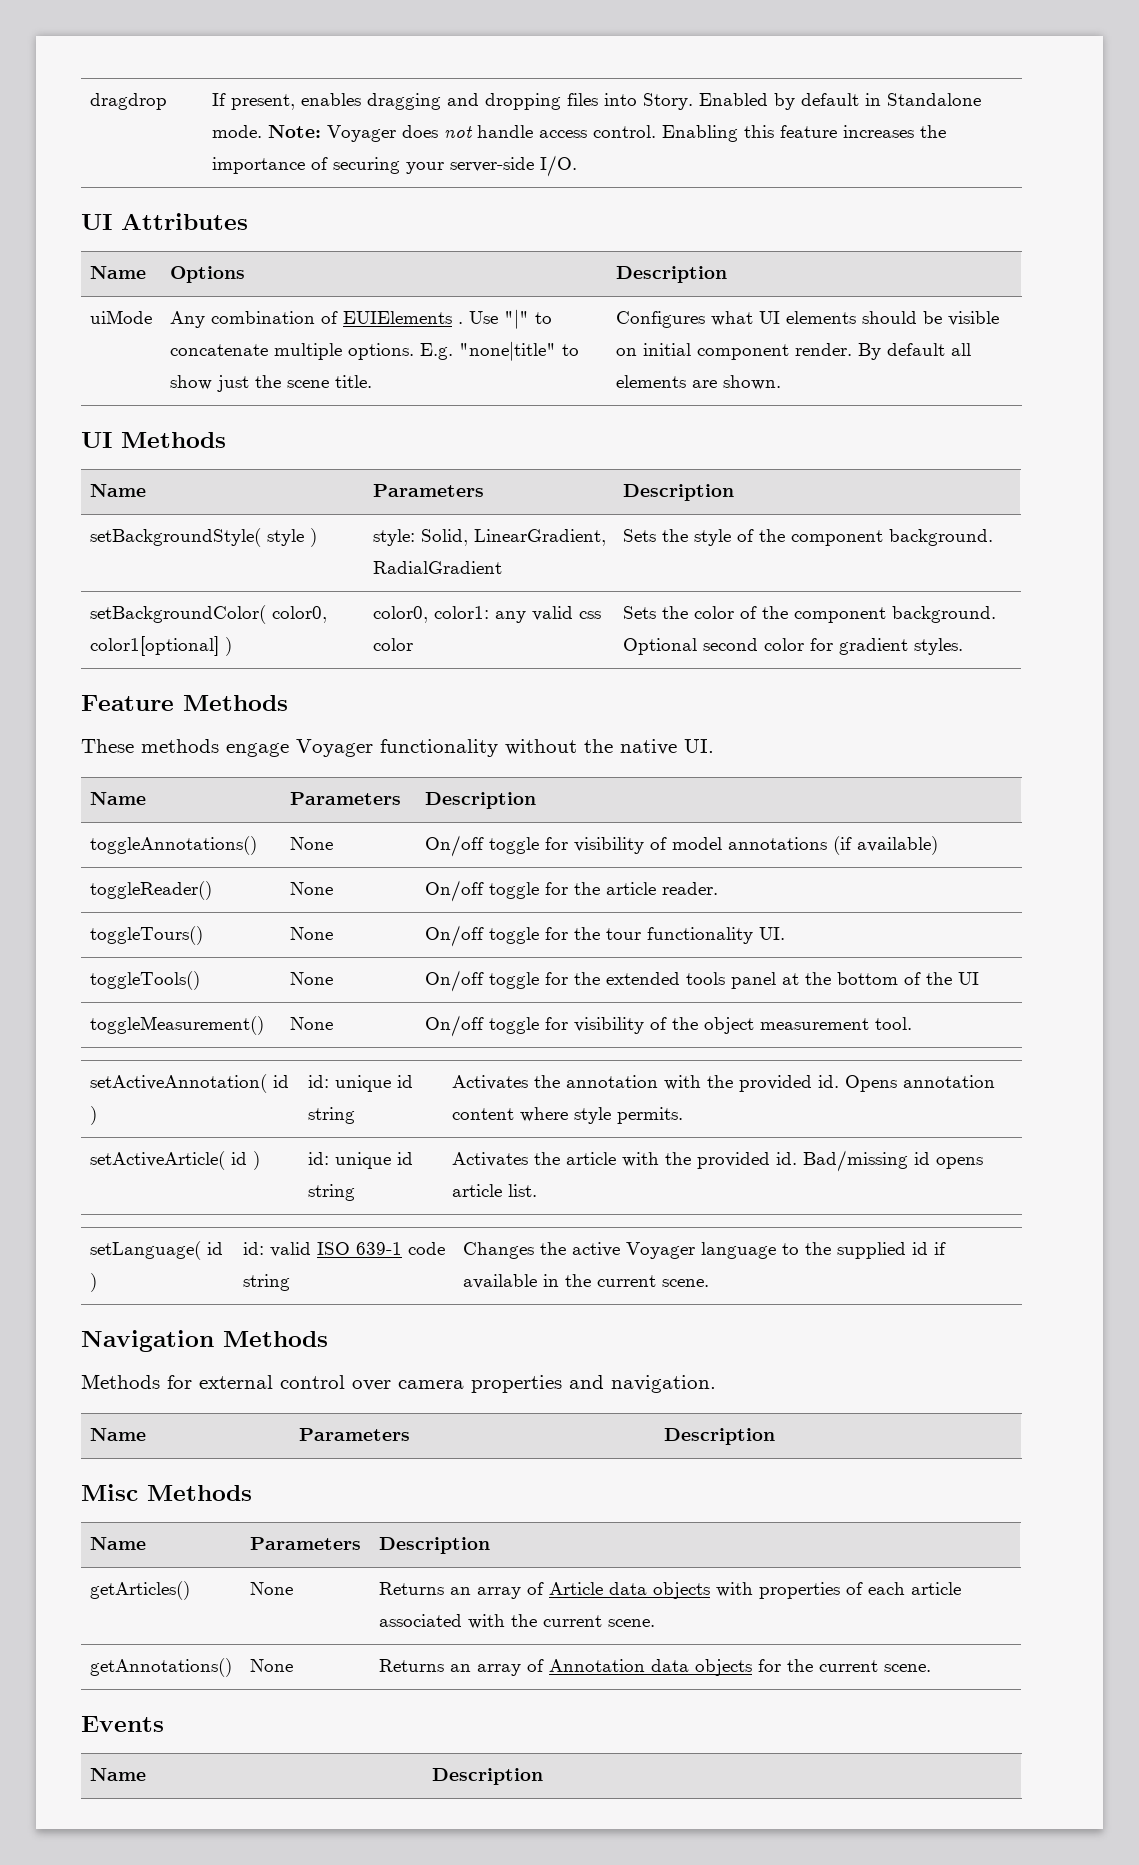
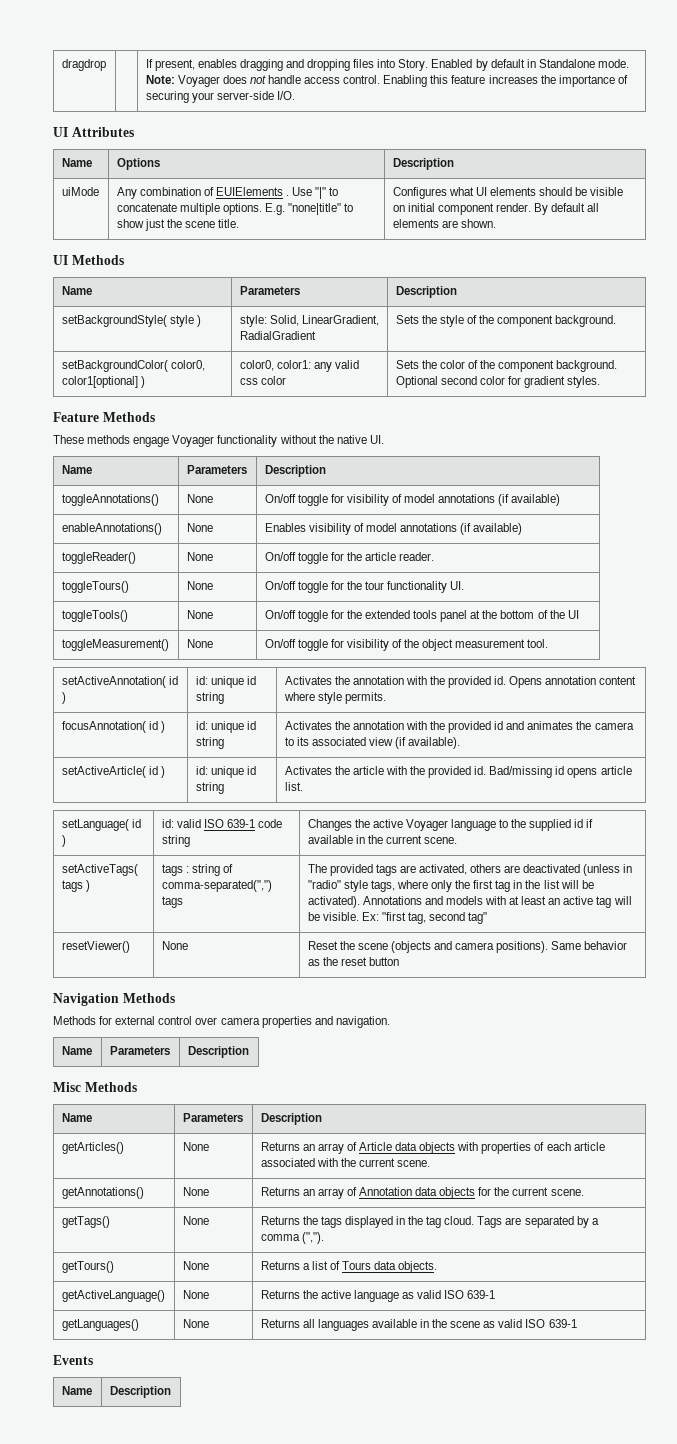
(938, 845) none -> [61,523,162,535] [186,523,213,532] [264,523,523,535] // enableAnnotations() | None | Enables visibility of model annotations (if available)
(683, 1115) none -> [61,721,165,733] [195,721,256,733] [195,737,224,749] [284,721,634,733] [284,737,461,749] // focusAnnotation( id ) | id: unique id string | Activates the annotation with the provided id and animates the camera to its associated view (if available).
(709, 1283) none -> [61,864,138,876] [61,880,90,892] [161,864,233,876] [161,880,272,892] [161,896,183,908] [307,864,633,876] [307,880,594,892] [307,896,632,908] [307,912,488,924] [61,941,130,953] [161,941,188,950] [307,941,628,953] [307,957,399,966] // setActiveTags( tags ) | tags : string of comma-separated(",") tags | The provided tags are activated, others are deactivated (unless in "radio" style tags, where only the first tag in the list will be activated). Annotations and models with at least an active tag will be visible. Ex: "first tag, second tag" // resetViewer() | None | Reset the scene (objects and camera positions). Same behavior as the reset button
(931, 1668) none -> [61,1216,110,1228] [182,1216,209,1225] [260,1216,599,1228] [260,1232,324,1244] [61,1261,114,1273] [182,1261,209,1270] [260,1261,438,1273] [61,1290,165,1302] [182,1290,209,1299] [260,1290,496,1302] [61,1319,139,1331] [182,1319,209,1328] [260,1319,577,1331] // getTags() | None | Returns the tags displayed in the tag cloud. Tags are separated by a comma (","). // getTours() | None | Returns a list of Tours data objects. // getActiveLanguage() | None | Returns the active language as valid ISO 639-1 // getLanguages() | None | Returns all languages available in the scene as valid ISO 639-1

